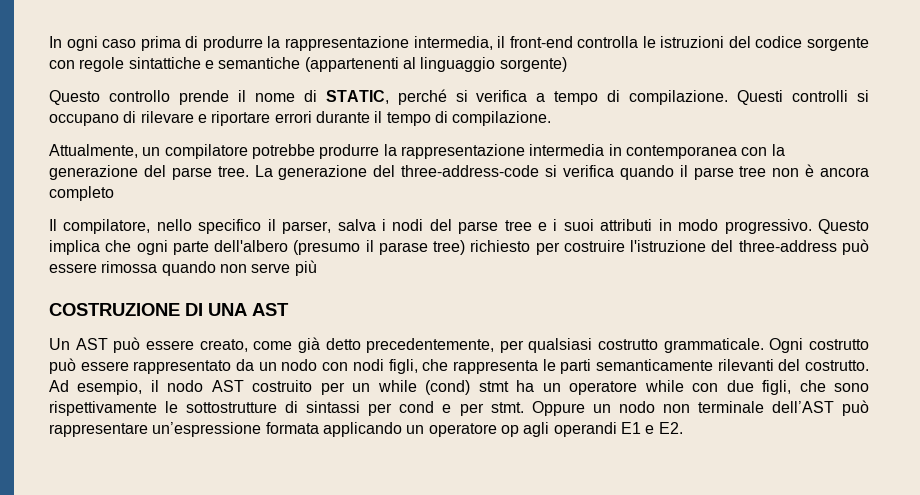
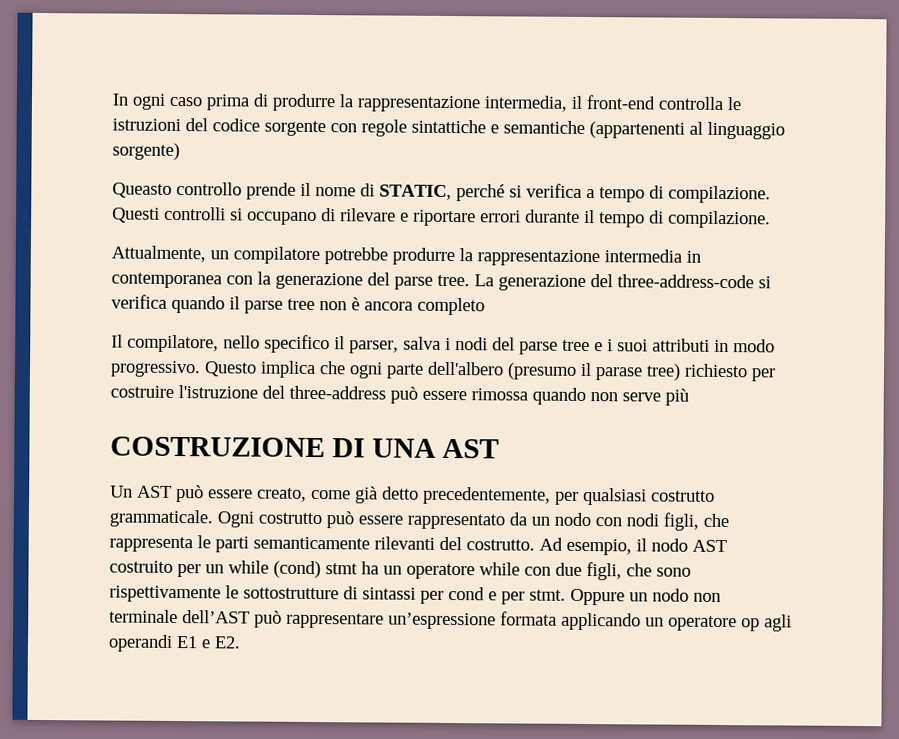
[49,90,100,105] Questo -> [112,182,172,198] Queasto

